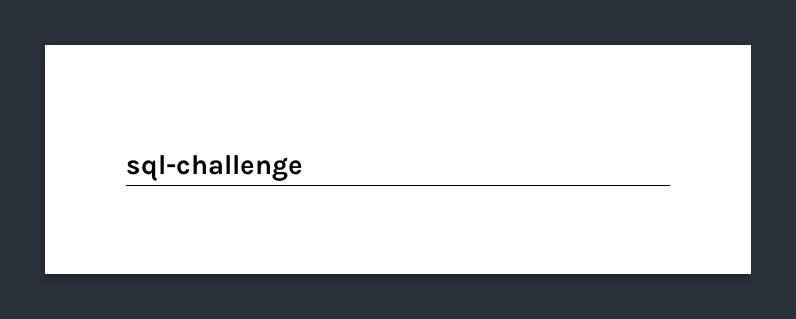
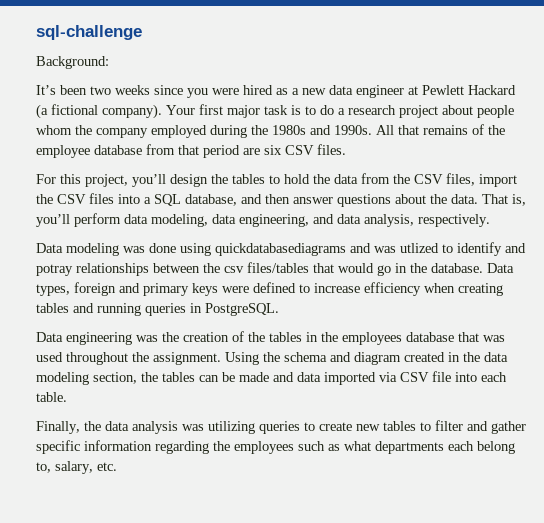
(303, 168) none -> [36,56,109,69] [36,85,516,98] [36,104,514,119] [36,124,505,138] [36,144,346,158] [36,173,517,187] [36,193,526,207] [36,213,490,227] [36,242,526,256] [36,262,514,276] [36,282,503,296] [36,303,279,316] [36,331,505,345] [36,352,508,365] [36,371,507,385] [36,392,67,402] [36,420,526,434] [36,440,515,454] [36,461,117,474] // Background: // It’s been two weeks since you were hired as a new data engineer at Pewlett Hackard (a fictional company). Your first major task is to do a research project about people whom the company employed during the 1980s and 1990s. All that remains of the employee database from that period are six CSV files. // For this project, you’ll design the tables to hold the data from the CSV files, import the CSV files into a SQL database, and then answer questions about the data. That is, you’ll perform data modeling, data engineering, and data analysis, respectively. // Data modeling was done using quickdatabasediagrams and was utlized to identify and potray relationships between the csv files/tables that would go in the database. Data types, foreign and primary keys were defined to increase efficiency when creating tables and running queries in PostgreSQL. // Data engineering was the creation of the tables in the employees database that was used throughout the assignment. Using the schema and diagram created in the data modeling section, the tables can be made and data imported via CSV file into each table. // Finally, the data analysis was utilizing queries to create new tables to filter and gather specific information regarding the employees such as what departments each belong to, salary, etc.

